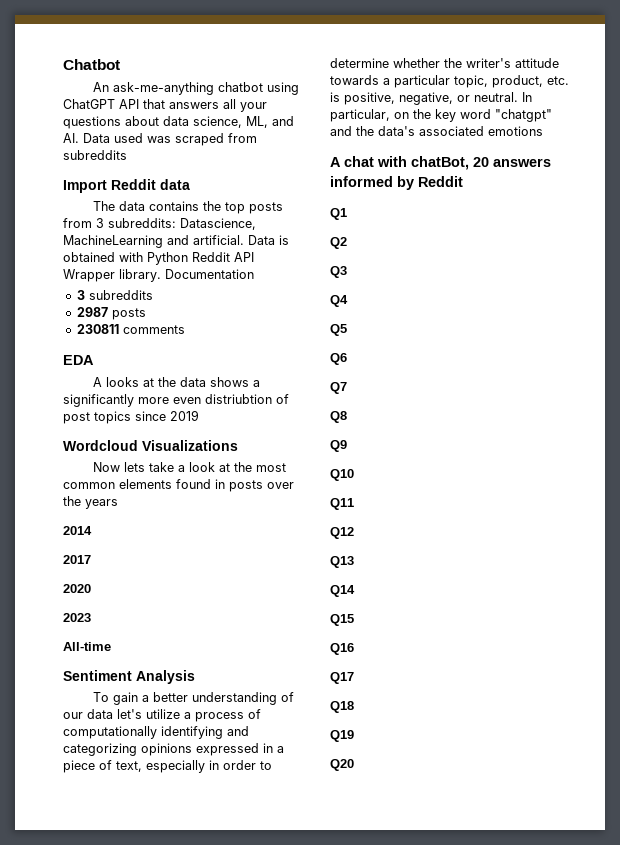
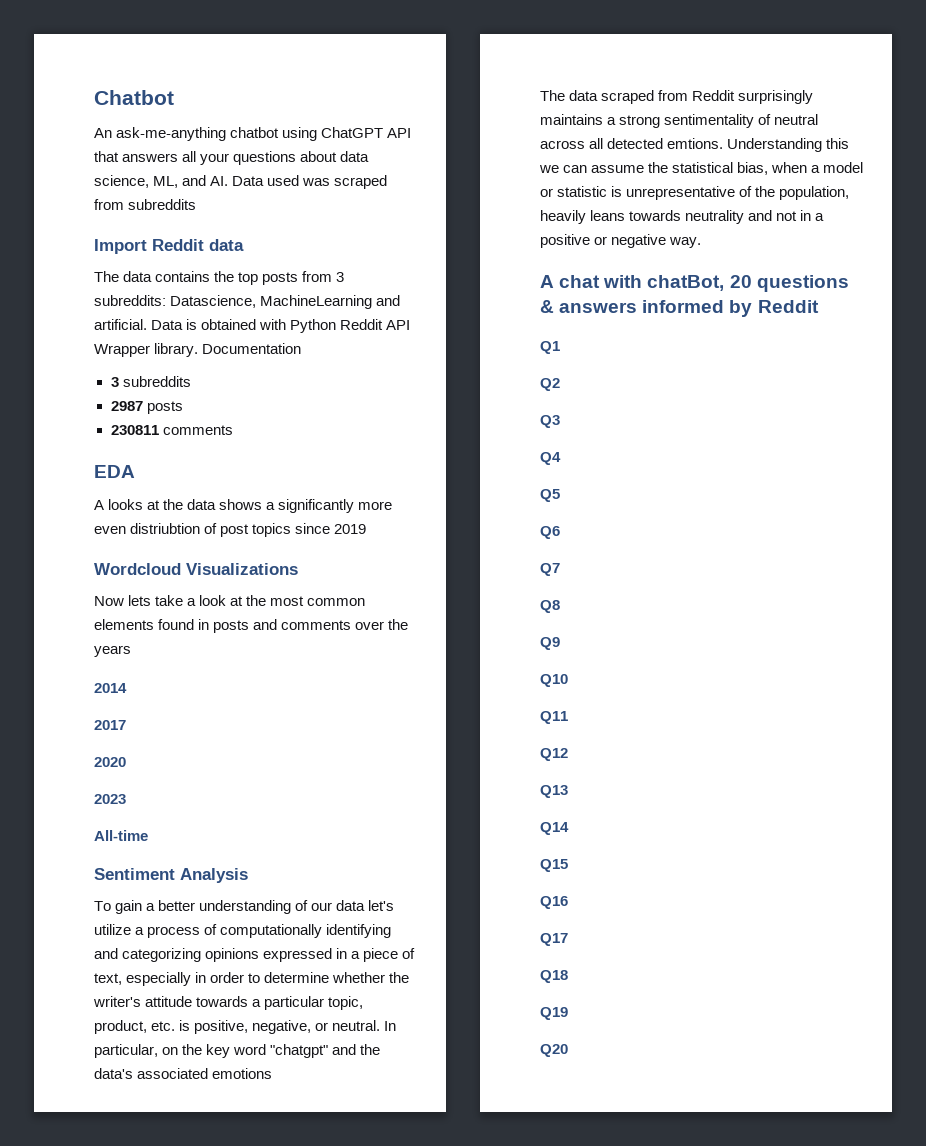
(263, 486) none -> [253,619,352,630] and comments
(543, 131) none -> [540,90,814,104] [540,114,819,128] [540,138,850,152] [539,162,864,175] [540,186,850,200] [540,210,825,224] [540,234,702,248] // The data scraped from Reddit surprisingly maintains a strong sentimentality of neutral across all detected emtions. Understanding this we can assume the statistical bias, when a model or statistic is unrepresentative of the population, heavily leans towards neutrality and not in a positive or negative way.
(489, 162) none -> [756,275,849,292] [540,300,554,313] questions &

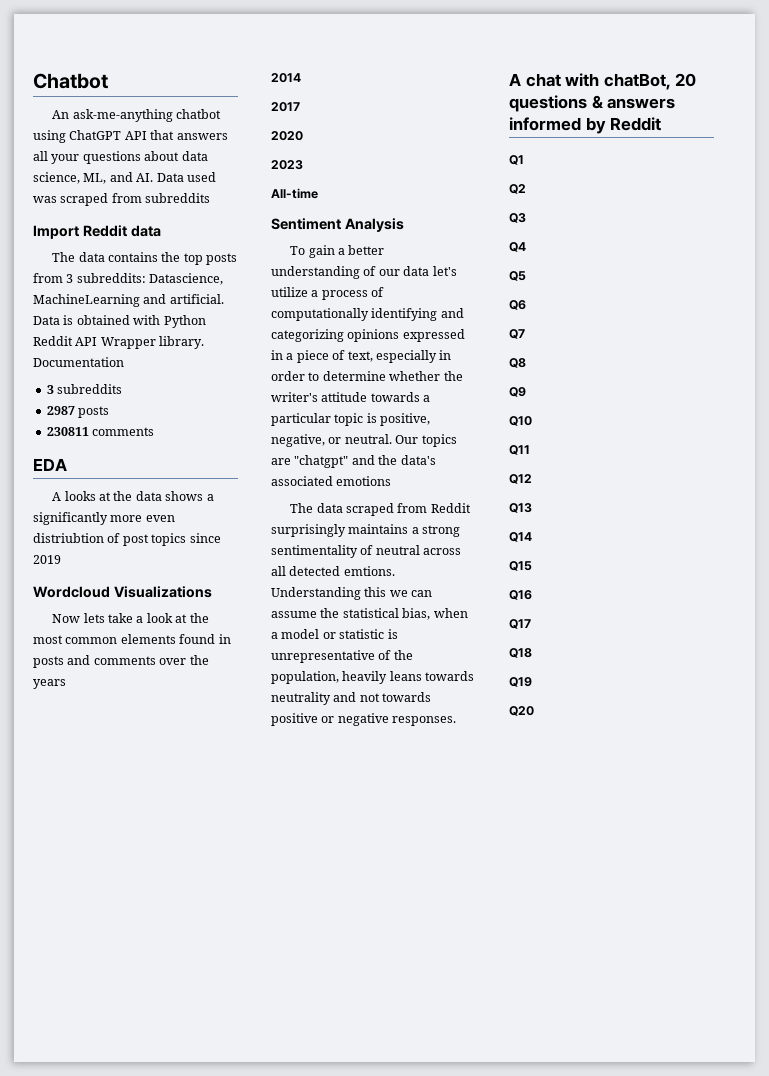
[328,996,364,1010] [94,1020,176,1034] topic, product, etc. -> [334,413,364,426] topic
[384,1021,397,1031] [94,1044,267,1058] In particular, on the key word -> [395,434,457,447] [271,458,291,465] Our topics are
[800,210,825,221] in a -> [382,692,432,702] towards
[669,237,702,248] way. -> [392,716,457,726] responses.

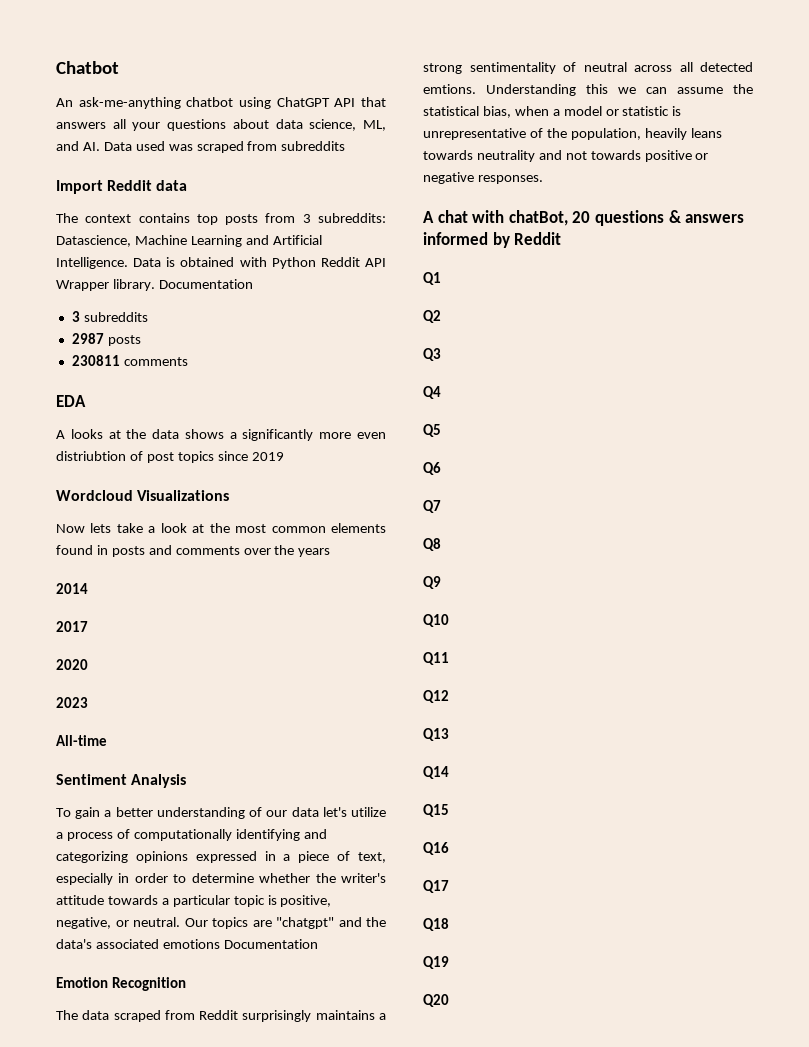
[78,252,181,262] data contains the -> [85,213,190,223] context contains
[33,294,224,307] MachineLearning and artificial. -> [134,235,322,247] [56,257,128,269] Machine Learning and Artificial Intelligence.
(392, 481) none -> [223,939,318,949] [56,977,186,991] Documentation // Emotion Recognition

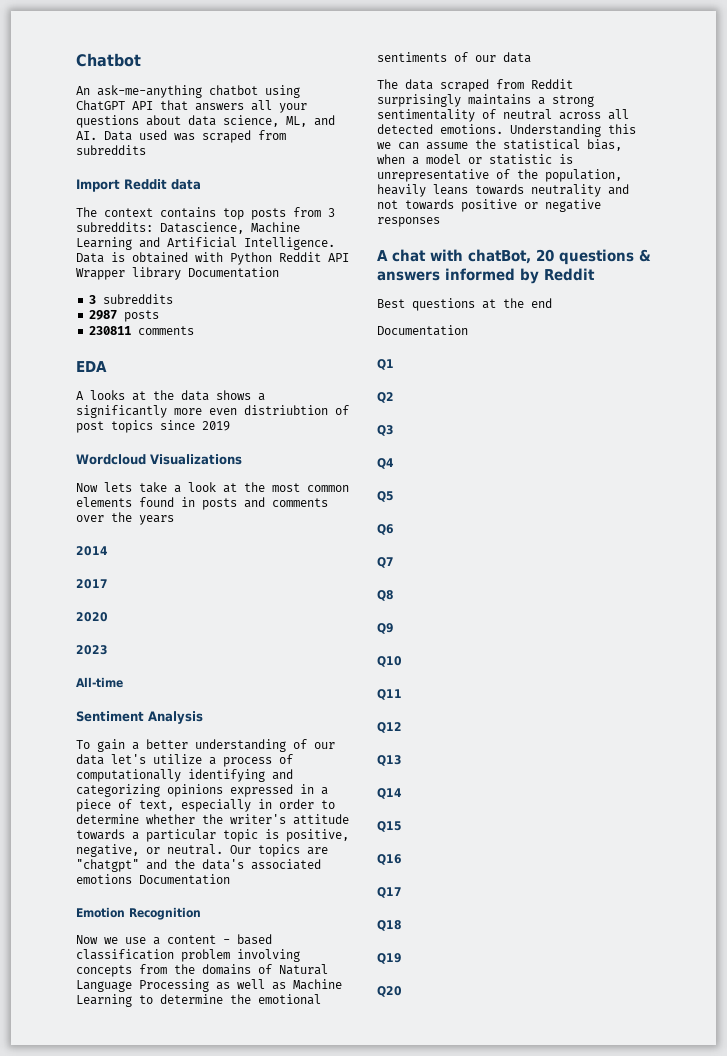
[112,279,155,291] library. -> [132,267,181,280] library
(186, 984) none -> [76,934,272,945] [76,949,300,962] [76,964,328,977] [76,979,342,992] [76,994,321,1007] [377,52,531,63] // Now we use a content - based classification problem involving concepts from the domains of Natural Language Processing as well as Machine Learning to determine the emotional sentiments of our data
[423,84,476,94] emtions. -> [440,124,503,134] emotions.
[477,175,543,184] responses. -> [377,217,440,227] responses
(562, 238) none -> [377,298,552,311] [377,325,468,336] // Best questions at the end // Documentation

